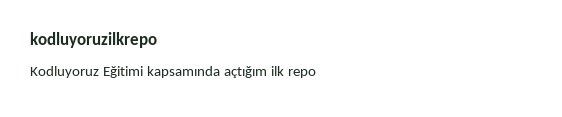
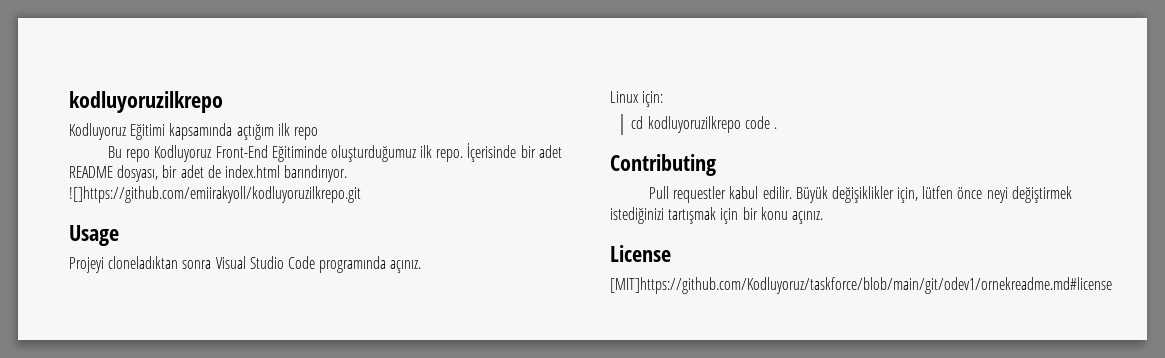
(316, 73) none -> [107,143,562,162] [69,165,348,182] [69,186,361,203] [69,225,119,246] [69,256,422,273] [610,91,664,107] [631,116,778,133] [610,154,716,176] [648,186,1072,203] [610,207,823,224] [610,245,671,262] [610,277,1112,294] // Bu repo Kodluyoruz Front-End Eğitiminde oluşturduğumuz ilk repo. İçerisinde bir adet README dosyası, bir adet de index.html barındırıyor. ![]https://github.com/emiirakyoll/kodluyoruzilkrepo.git // Usage // Projeyi cloneladıktan sonra Visual Studio Code programında açınız. // Linux için: // cd kodluyoruzilkrepo code . // Contributing // Pull requestler kabul edilir. Büyük değişiklikler için, lütfen önce neyi değiştirmek istediğinizi tartışmak için bir konu açınız. // License // [MIT]https://github.com/Kodluyoruz/taskforce/blob/main/git/odev1/ornekreadme.md#license

